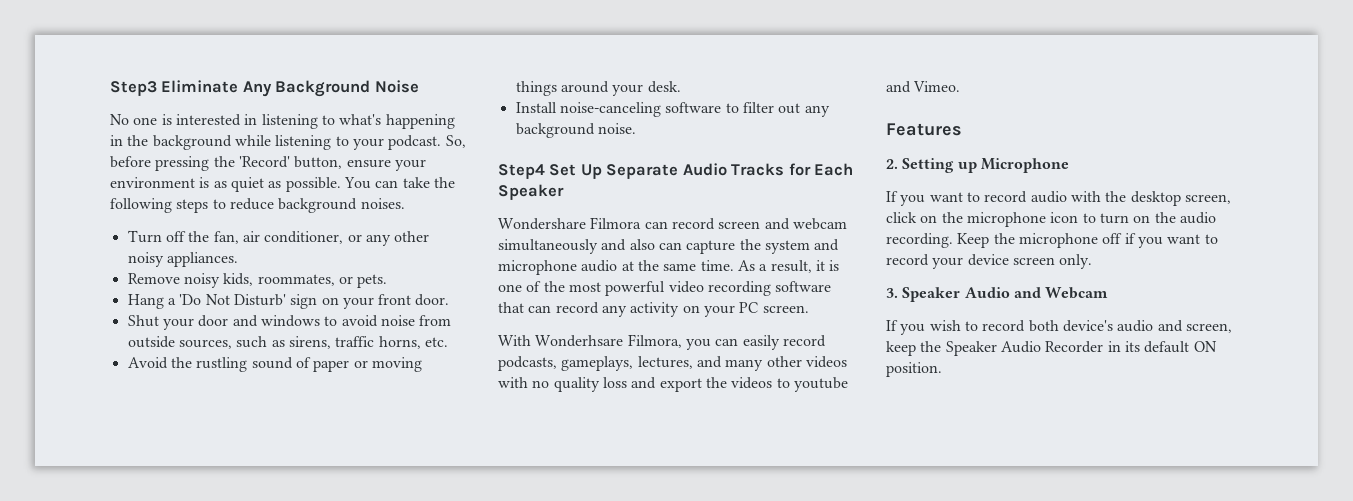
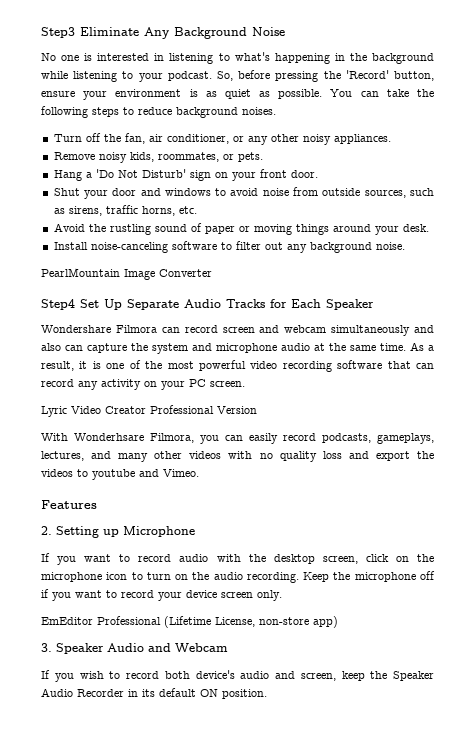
(636, 128) none -> [41,268,212,280] // PearlMountain Image Converter
(809, 309) none -> [41,405,257,417] // Lyric Video Creator Professional Version
(1093, 261) none -> [41,616,338,628] // EmEditor Professional (Lifetime License, non-store app)

